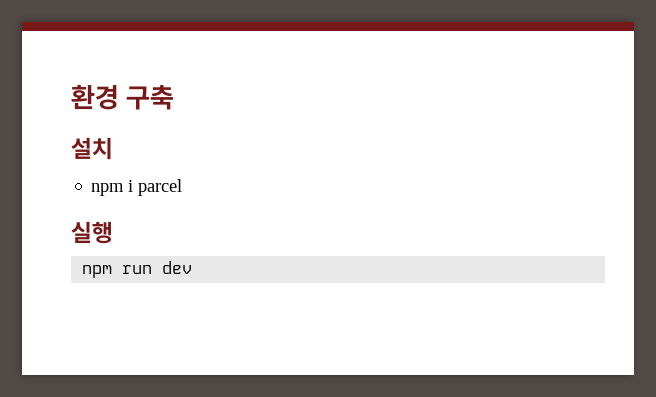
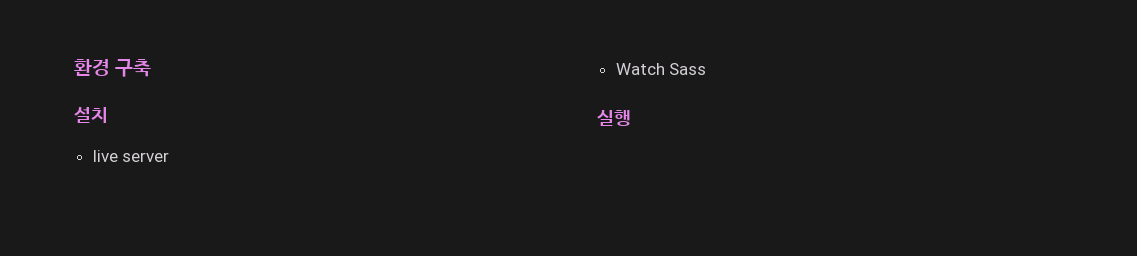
[91,179,183,196] [71,221,113,244] [82,261,193,278] npm i parcel // 실행 // npm run dev -> [92,150,170,162] [615,63,707,75] [597,110,631,126] live server // Watch Sass // 실행

